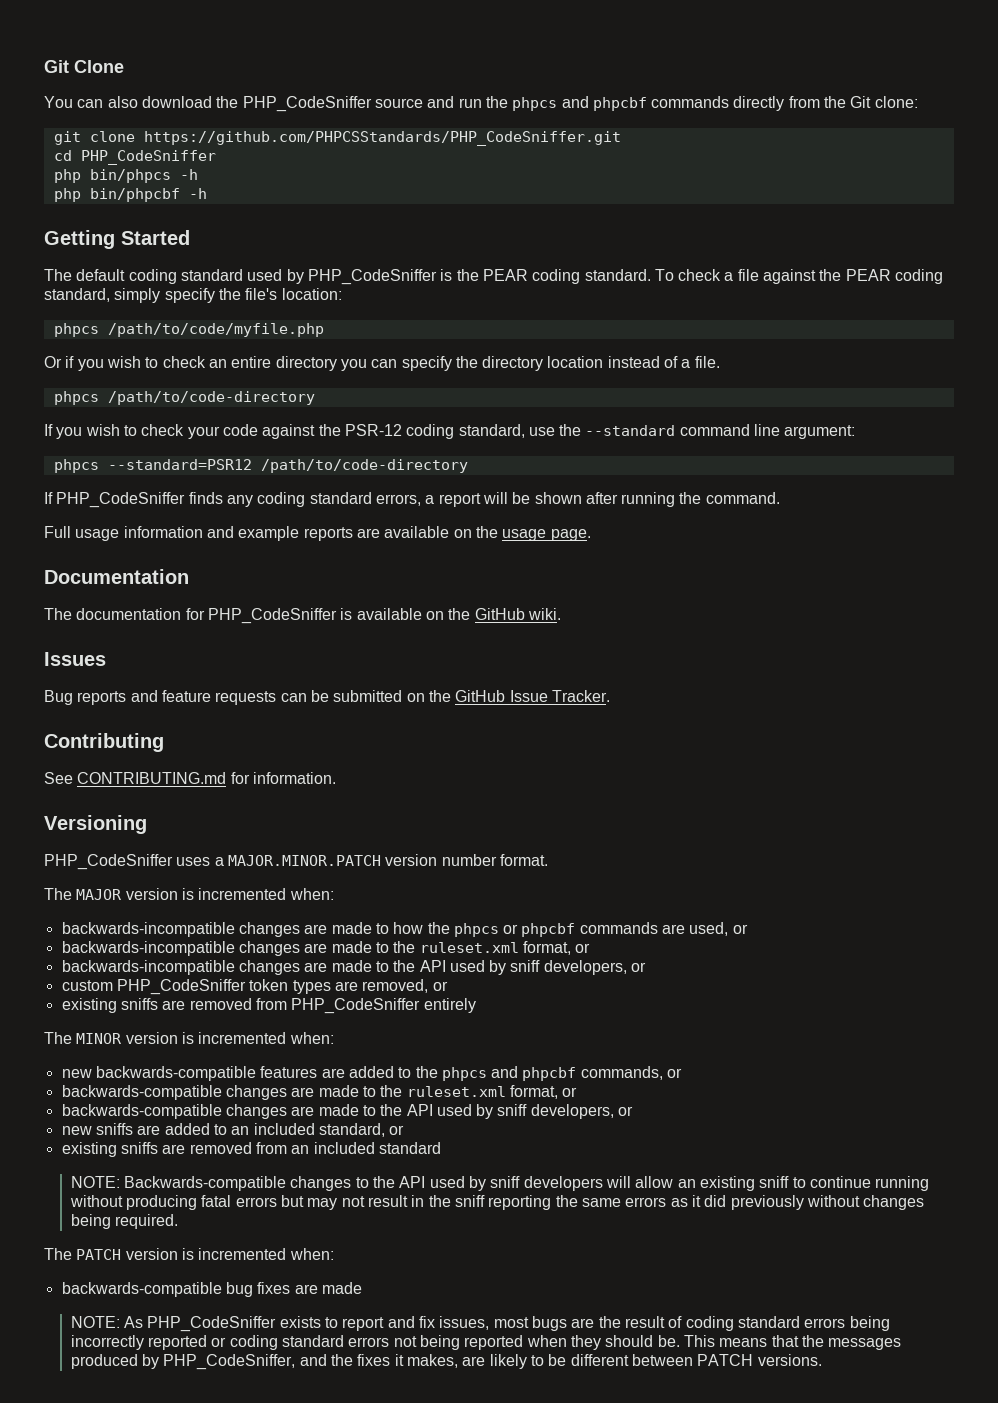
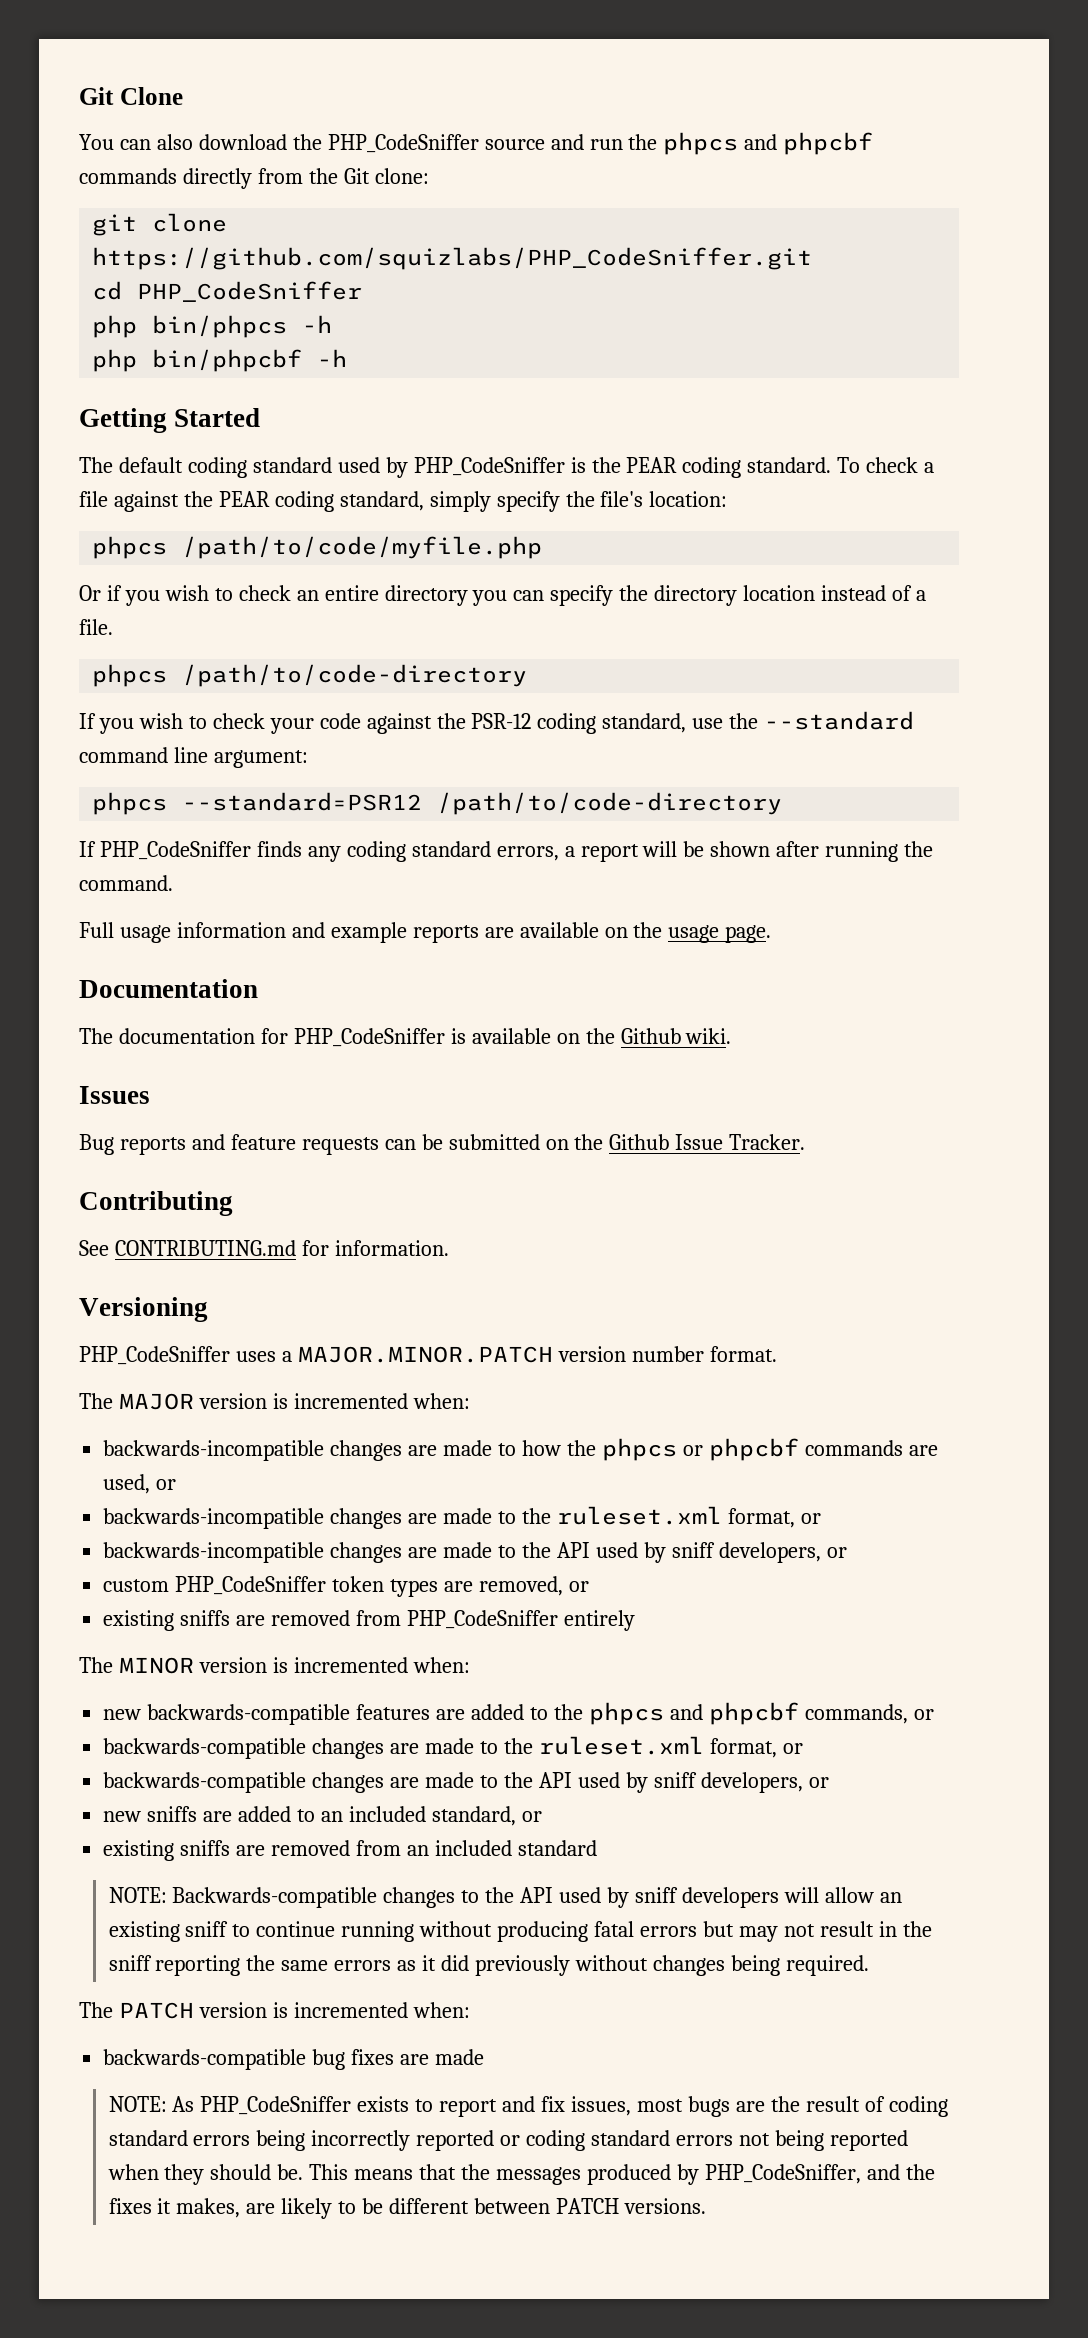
[143,131,621,146] https://github.com/PHPCSStandards/PHP_CodeSniffer.git -> [92,247,813,270] https://github.com/squizlabs/PHP_CodeSniffer.git
[474,608,525,620] GitHub -> [620,1028,681,1044] Github
[455,690,506,702] GitHub -> [609,1134,670,1150] Github

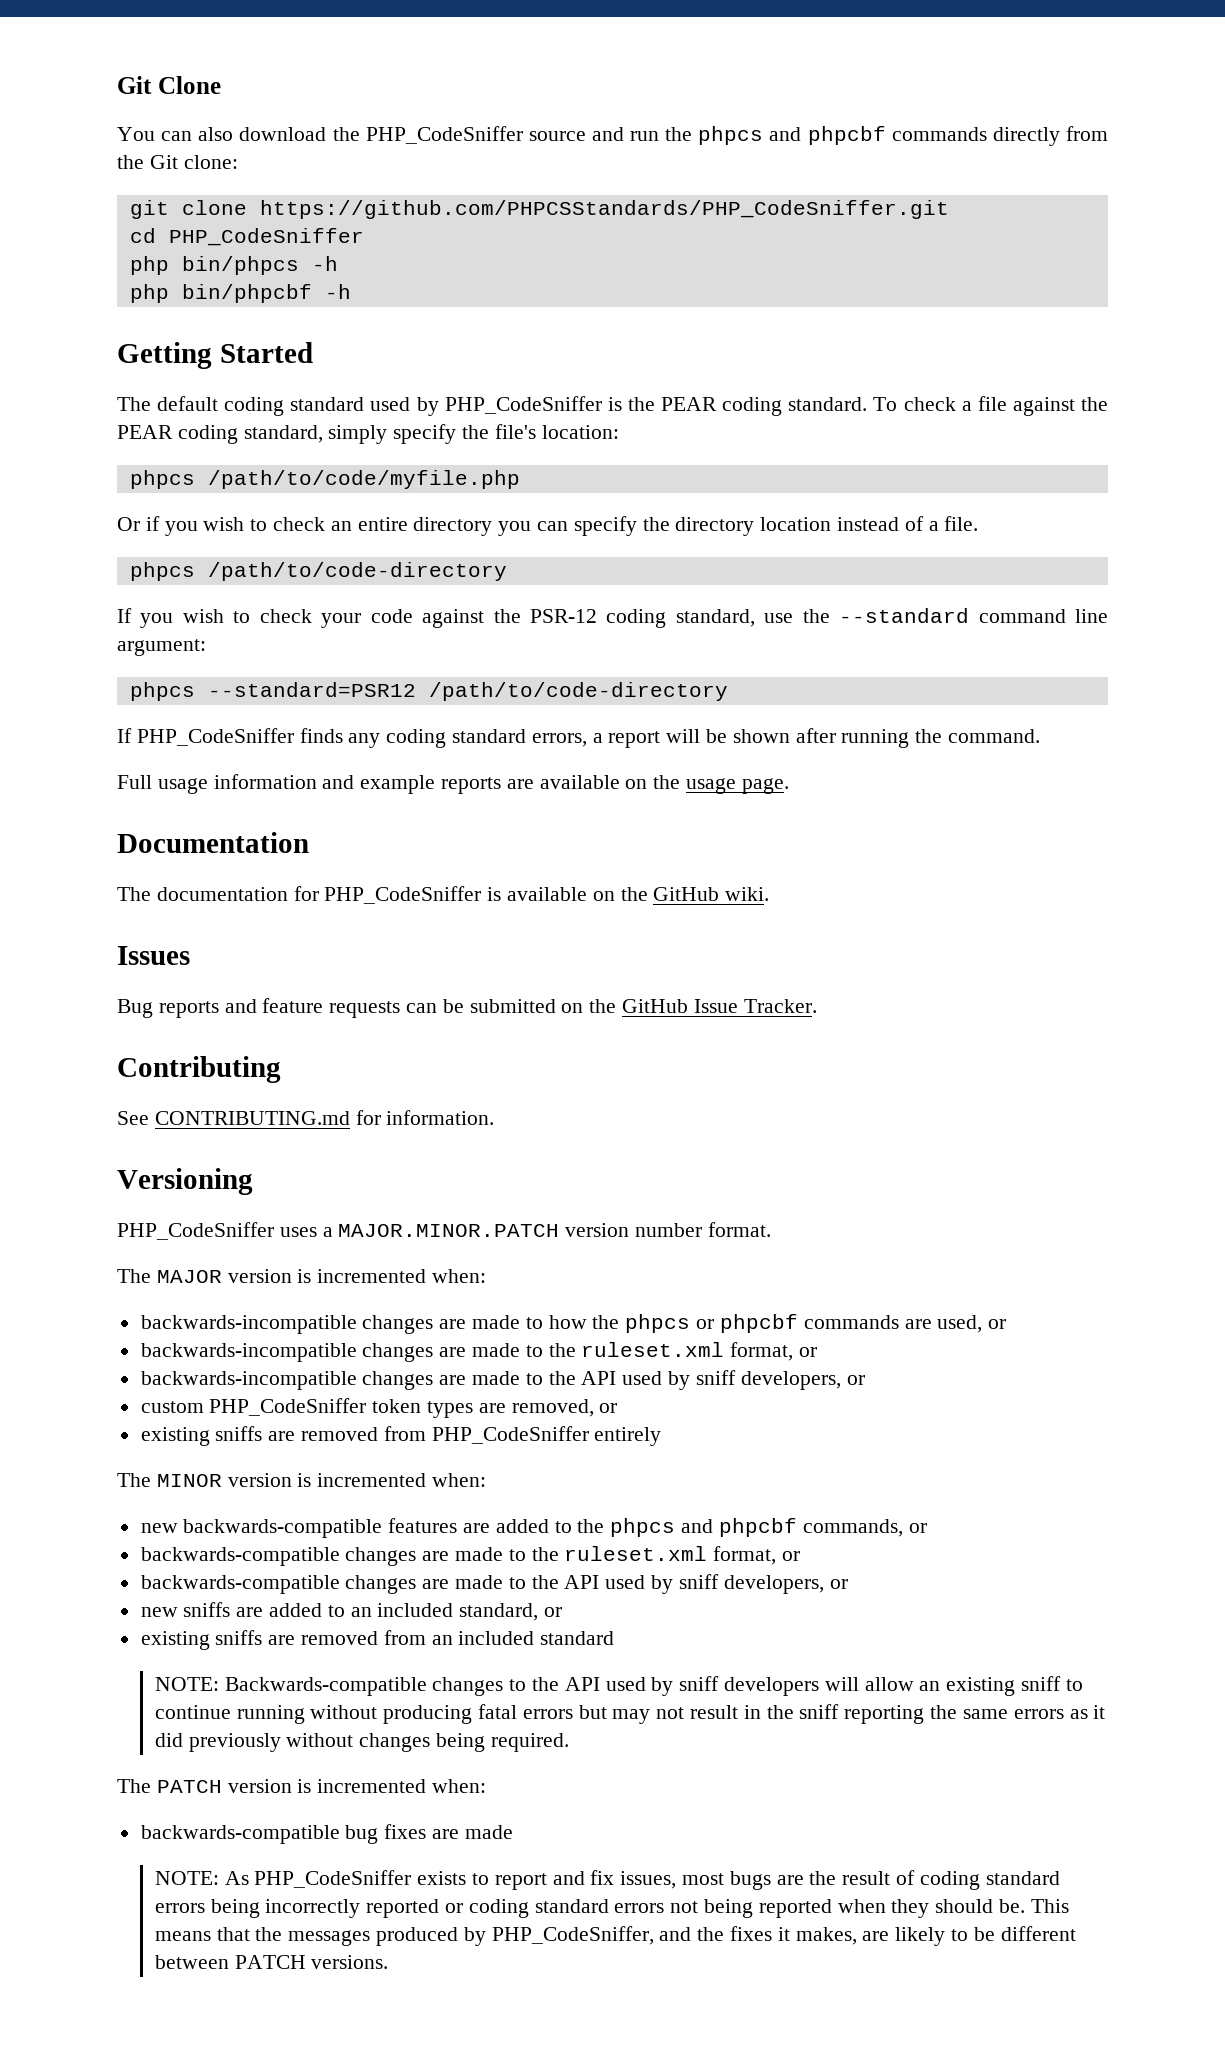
[92,247,813,270] https://github.com/squizlabs/PHP_CodeSniffer.git -> [259,200,949,219] https://github.com/PHPCSStandards/PHP_CodeSniffer.git
[620,1028,681,1044] Github -> [653,887,720,901] GitHub
[609,1134,670,1150] Github -> [622,999,689,1013] GitHub

